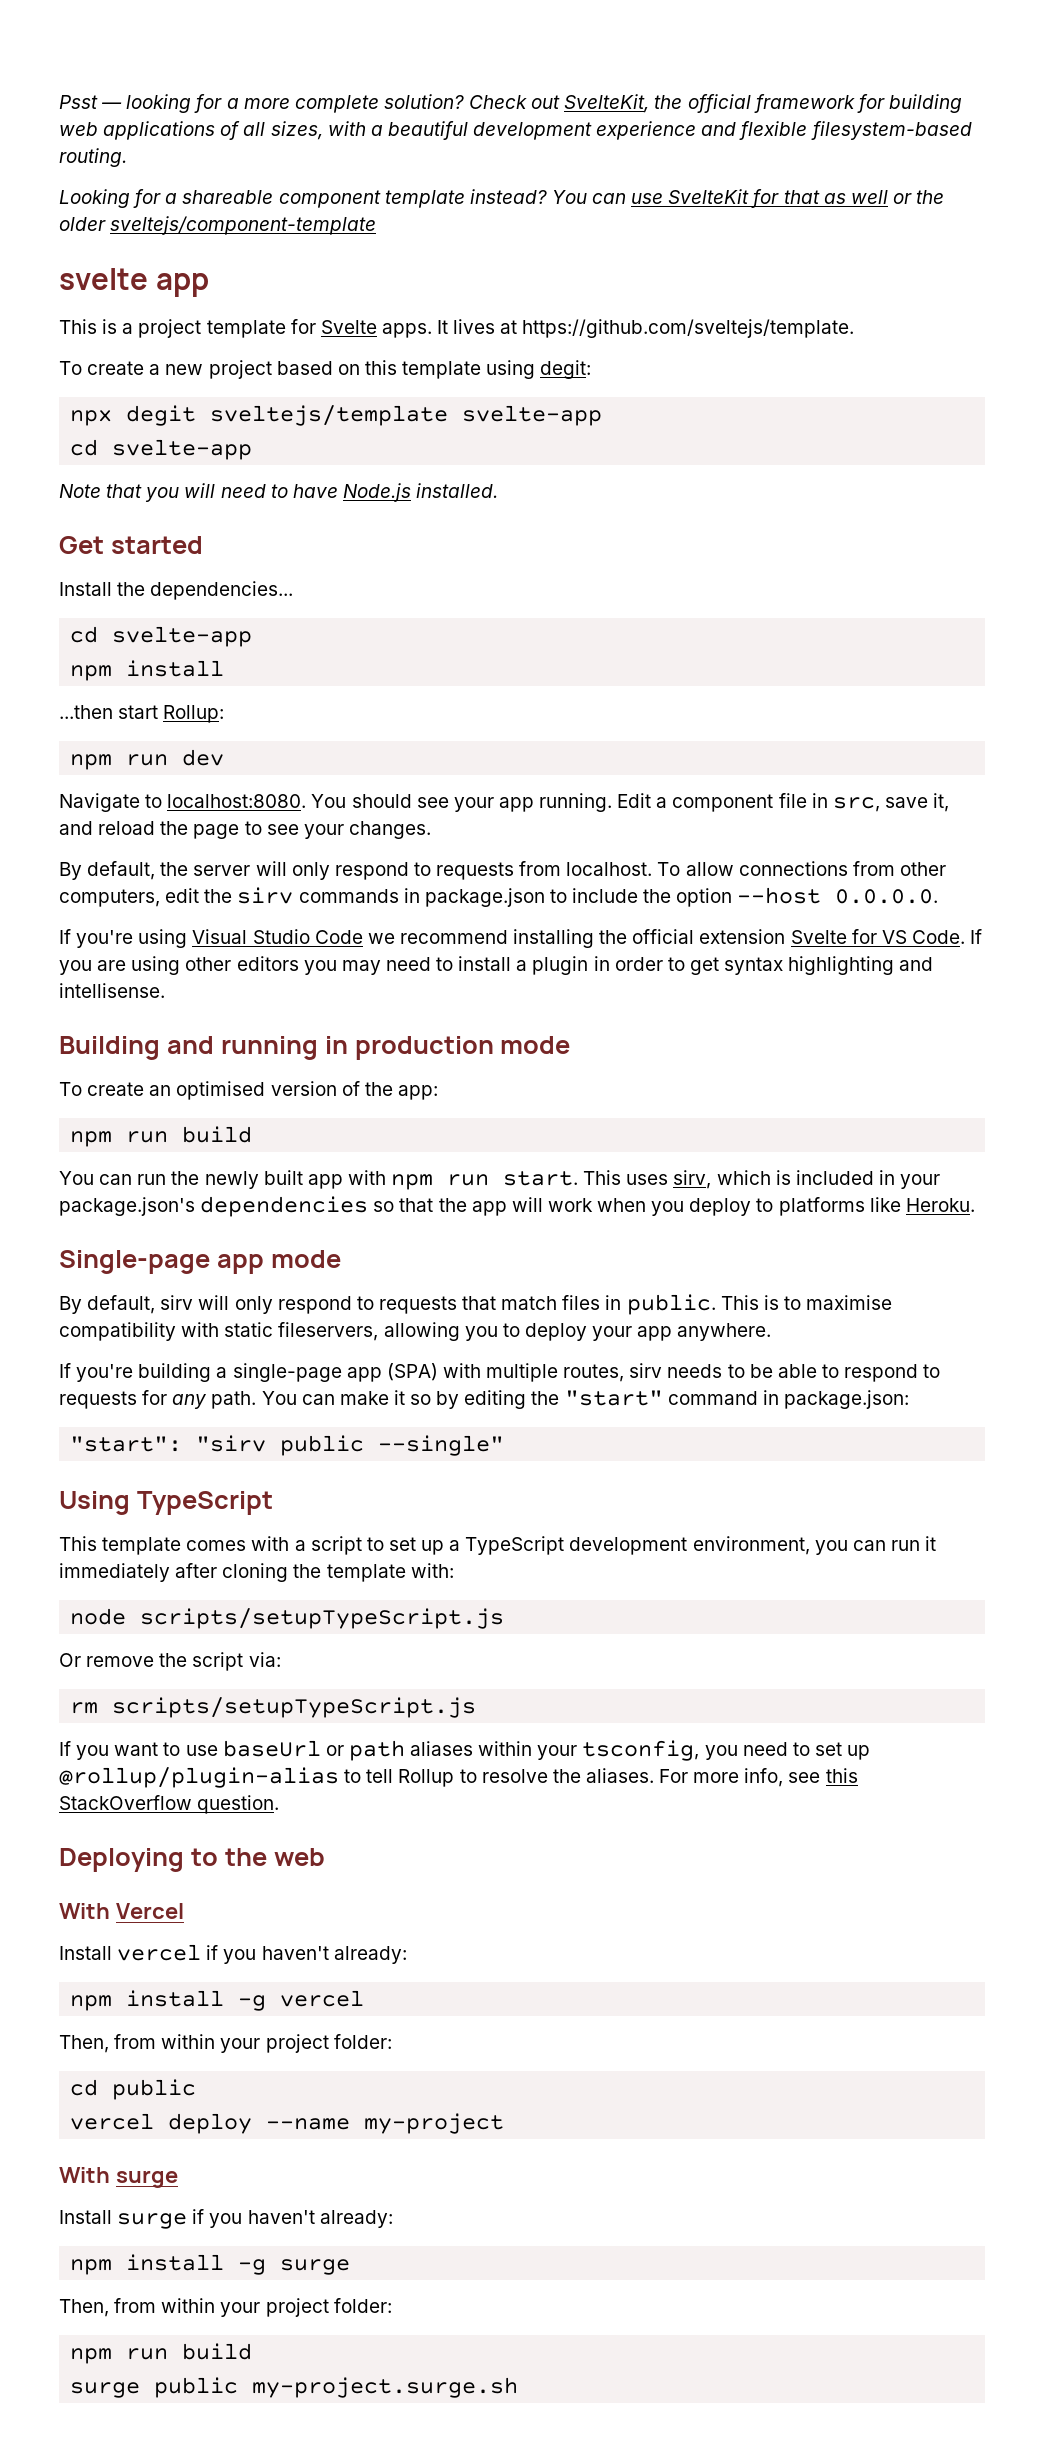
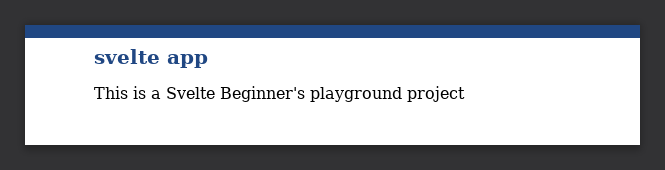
[59,94,962,113] [59,121,972,140] [59,148,127,167] [59,189,945,208] [59,216,377,235] Psst — looking for a more complete solution? Check out SvelteKit, the official framework for building web applications of all sizes, with a beautiful development experience and flexible filesystem-based routing. // Looking for a shareable component template instead? You can use SvelteKit for that as well or the older sveltejs/component-template // -> (94, 56) none
[138,319,855,338] [59,360,592,379] [70,405,603,426] [70,439,253,460] [59,483,499,502] [59,536,203,554] [59,581,294,600] [70,626,253,647] [70,660,225,681] [59,705,225,723] [70,749,225,770] [59,793,950,812] [59,821,431,839] [59,861,946,880] [59,887,939,907] [59,929,983,948] [59,956,934,975] [59,983,165,998] [59,1036,571,1060] [59,1081,438,1100] [70,1126,253,1147] [59,1170,941,1190] [59,1196,975,1217] [59,1250,341,1274] [59,1294,893,1315] [59,1322,772,1341] [59,1363,941,1382] [59,1390,909,1409] [70,1435,505,1456] [59,1491,273,1515] [59,1536,937,1555] [59,1563,454,1582] [70,1608,505,1629] [59,1652,281,1671] [70,1697,477,1718] [59,1740,871,1761] [59,1767,858,1788] [59,1795,280,1814] [59,1848,325,1872] [59,1903,184,1919] [59,1944,407,1964] [70,1990,365,2011] [59,2034,392,2053] [70,2079,197,2100] [70,2113,505,2134] [59,2167,178,2188] [59,2209,393,2229] [70,2254,351,2275] [59,2298,392,2317] [70,2343,253,2364] [70,2377,519,2398] project template for Svelte apps. It lives at https://github.com/sveltejs/template. // To create a new project based on this template using degit: // npx degit sveltejs/template svelte-app // cd svelte-app // Note that you will need to have Node.js installed. // Get started // Install the dependencies... // cd svelte-app // npm install // ...then start Rollup: // npm run dev // Navigate to localhost:8080. You should see your app running. Edit a component file in src, save it, and reload the page to see your changes. // By default, the server will only respond to requests from localhost. To allow connections from other computers, edit the sirv commands in package.json to include the option --host 0.0.0.0. // If you're using Visual Studio Code we recommend installing the official extension Svelte for VS Code. If you are using other editors you may need to install a plugin in order to get syntax highlighting and intellisense. // Building and running in production mode // To create an optimised version of the app: // npm run build // You can run the newly built app with npm run start. This uses sirv, which is included in your package.json's dependencies so that the app will work when you deploy to platforms like Heroku. // Single-page app mode // By default, sirv will only respond to requests that match files in public. This is to maximise compatibility with static fileservers, allowing you to deploy your app anywhere. // If you're building a single-page app (SPA) with multiple routes, sirv needs to be able to respond to requests for any path. You can make it so by editing the "start" command in package.json: // "start": "sirv public --single" // Using TypeScript // This template comes with a script to set up a TypeScript development environment, you can run it immediately after cloning the template with: // node scripts/setupTypeScript.js // Or remove the script via: // rm scripts/setupTypeScript.js // If you want to use baseUrl or path aliases within your tsconfig, you need to set up @rollup/plugin-alias to tell Rollup to resolve the aliases. For more info, see this StackOverflow question. // Deploying to the web // With Vercel // Install vercel if you haven't already: // npm install -g vercel // Then, from within your project folder: // cd public // vercel deploy --name my-project // With surge // Install surge if you haven't already: // npm install -g surge // Then, from within your project folder: // npm run build // surge public my-project.surge.sh -> [166,86,465,102] Svelte Beginner's playground project

